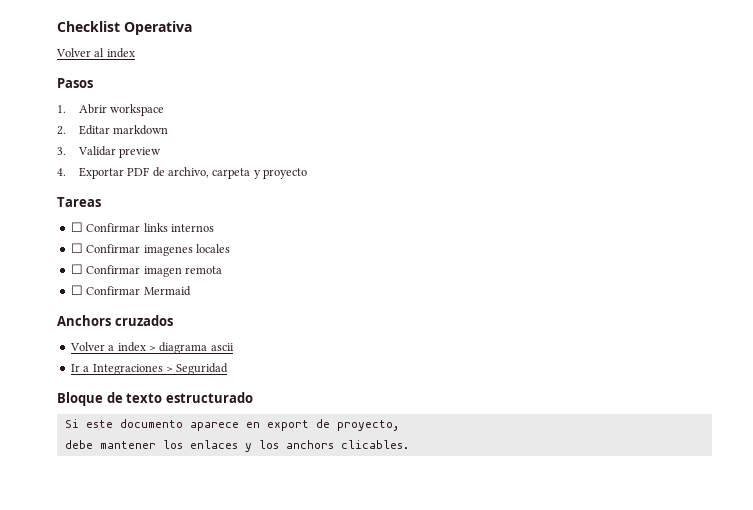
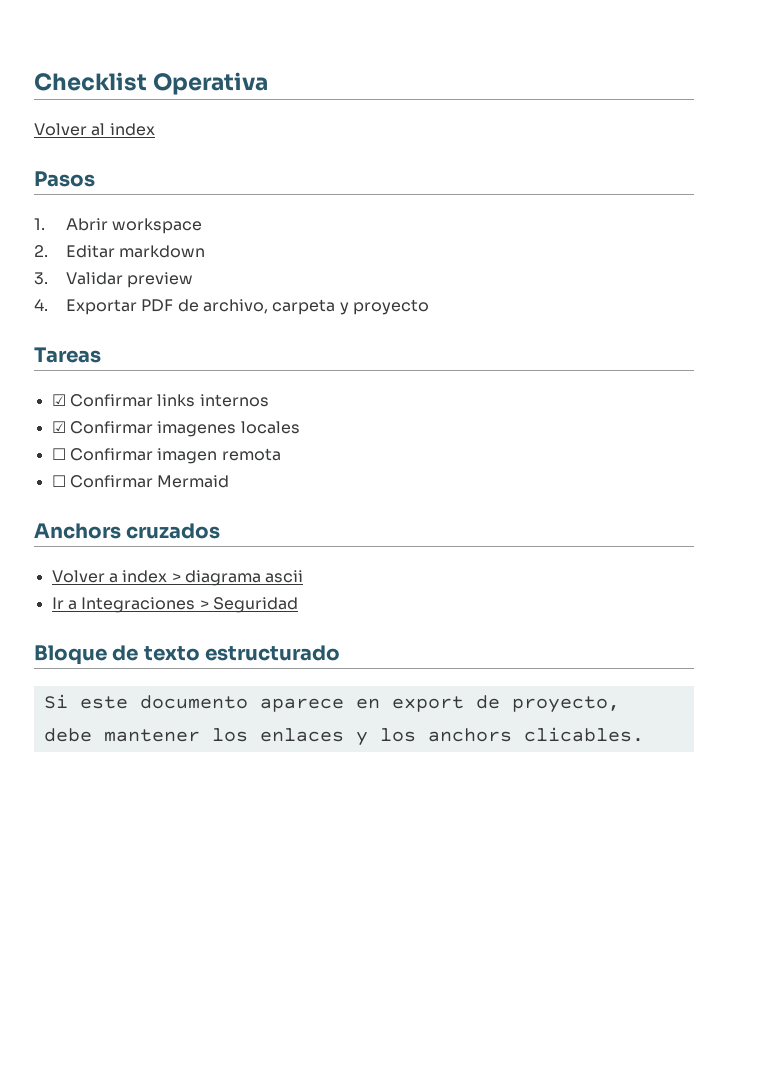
[70,222,83,232] ☐ -> [51,394,66,406] ☑
[70,243,83,253] ☐ -> [51,421,66,433] ☑

